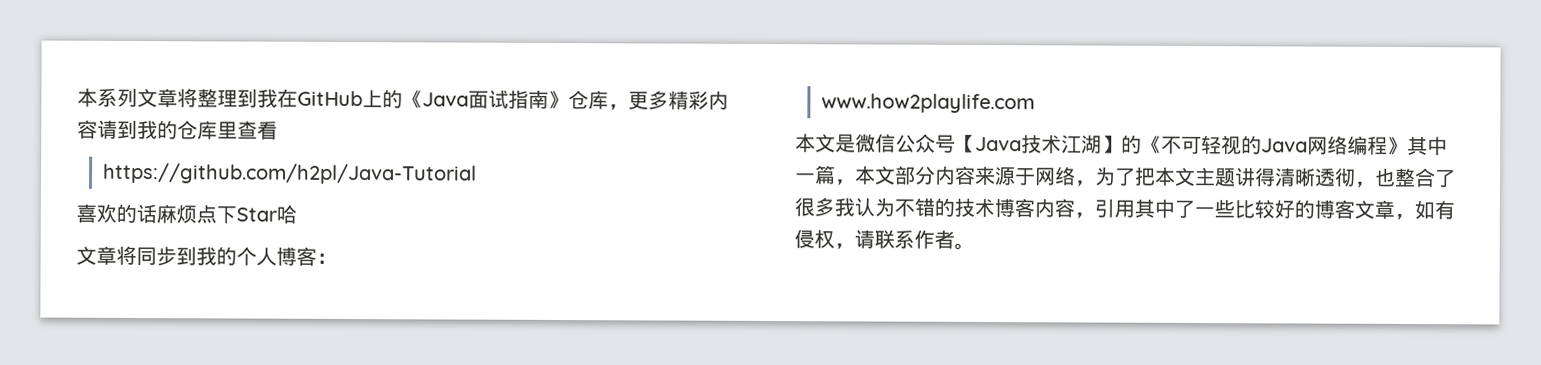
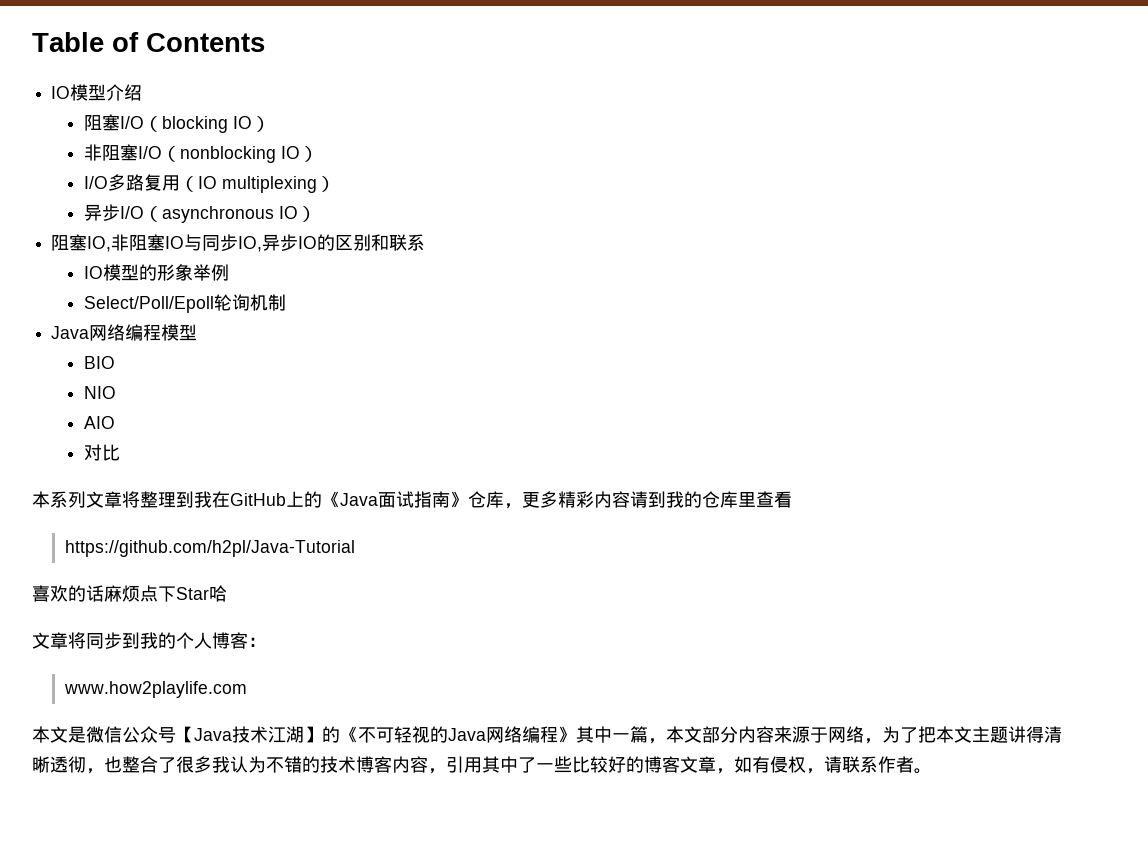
(77, 97) none -> [32,32,265,52] [51,84,143,101] [83,114,270,133] [83,144,318,163] [83,174,335,193] [83,204,316,223] [51,234,426,252] [83,264,229,281] [83,294,286,313] [51,324,198,341] [83,356,115,369] [83,386,116,399] [83,416,115,429] [83,444,120,461] Table of Contents // IO模型介绍 // 阻塞I/O（blocking IO） // 非阻塞I/O（nonblocking IO） // I/O多路复用（IO multiplexing） // 异步I/O（asynchronous IO） // 阻塞IO,非阻塞IO与同步IO,异步IO的区别和联系 // IO模型的形象举例 // Select/Poll/Epoll轮询机制 // Java网络编程模型 // BIO // NIO // AIO // 对比 //

